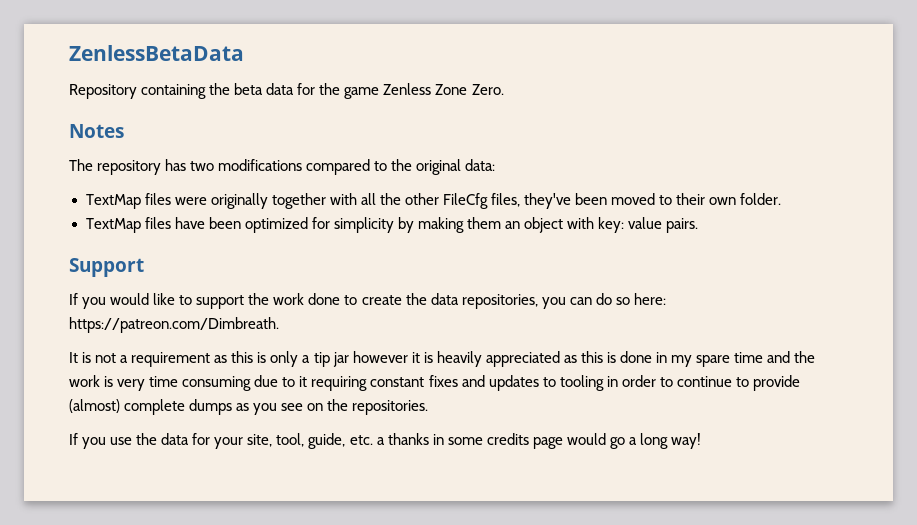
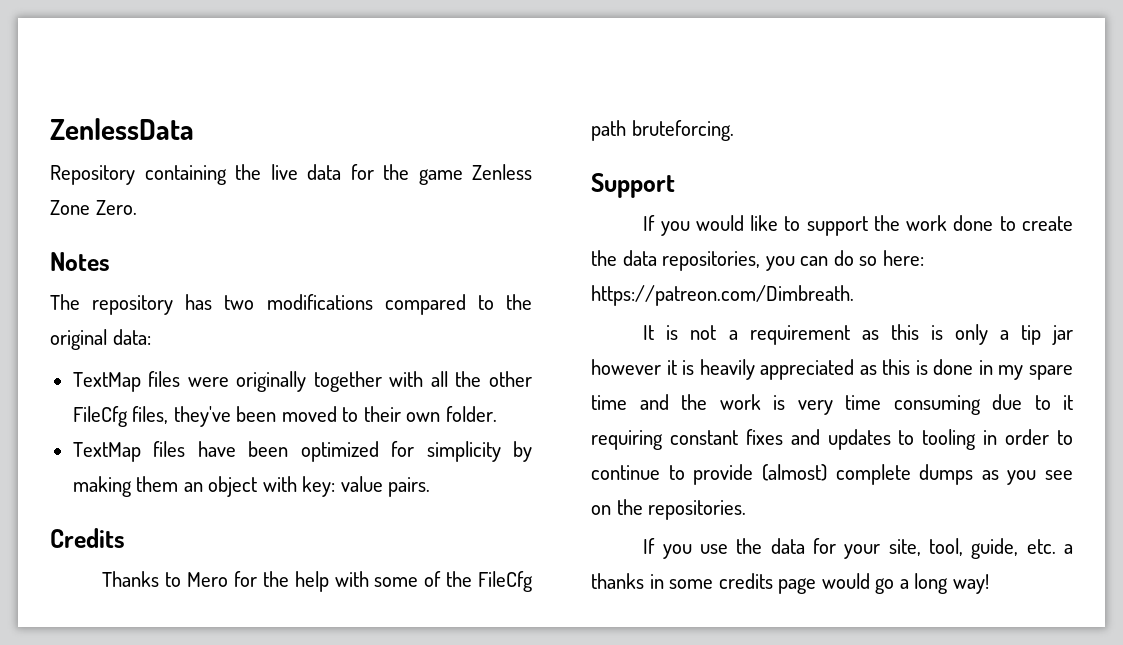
[69,45,244,61] ZenlessBetaData -> [50,118,194,140] ZenlessData
[234,83,264,95] beta -> [270,164,298,180] live
(699, 225) none -> [50,528,125,548] [102,571,534,592] [591,120,734,141] // Credits // Thanks to Mero for the help with some of the FileCfg path bruteforcing.

